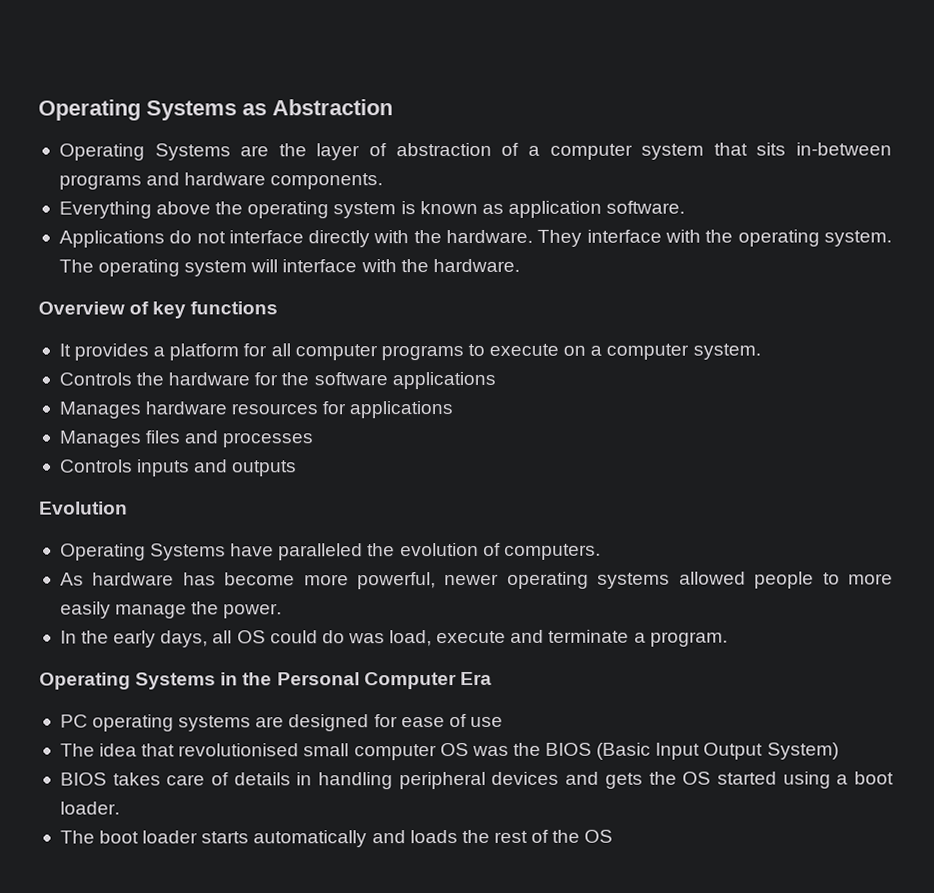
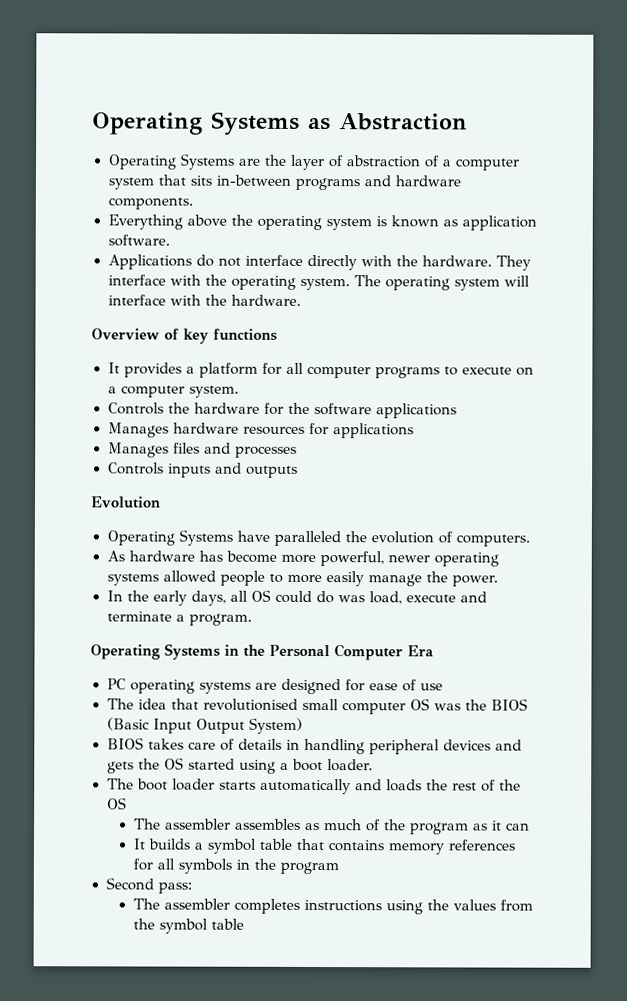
(614, 836) none -> [133,818,530,835] [132,838,515,855] [132,858,339,875] [105,877,192,894] [132,898,533,915] [132,918,244,934] // The assembler assembles as much of the program as it can // It builds a symbol table that contains memory references for all symbols in the program // Second pass: // The assembler completes instructions using the values from the symbol table

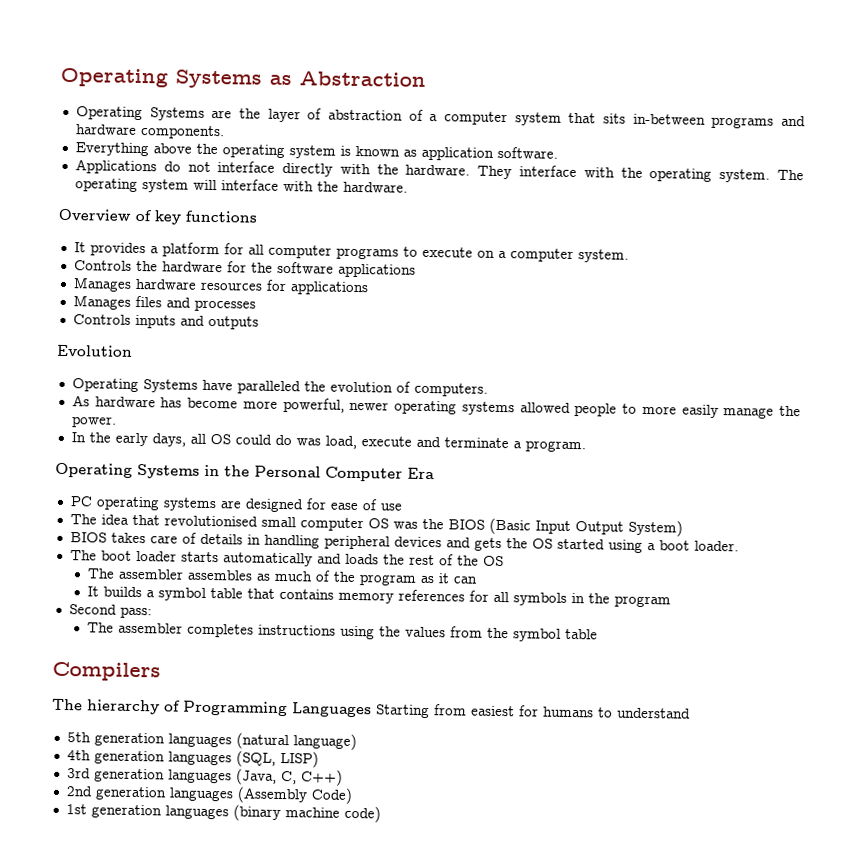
(244, 924) none -> [52,661,161,682] [52,698,691,719] [66,732,357,751] [66,750,319,768] [66,768,343,786] [65,786,353,804] [65,804,381,823] // Compilers // The hierarchy of Programming Languages Starting from easiest for humans to understand // 5th generation languages (natural language) // 4th generation languages (SQL, LISP) // 3rd generation languages (Java, C, C++) // 2nd generation languages (Assembly Code) // 1st generation languages (binary machine code)

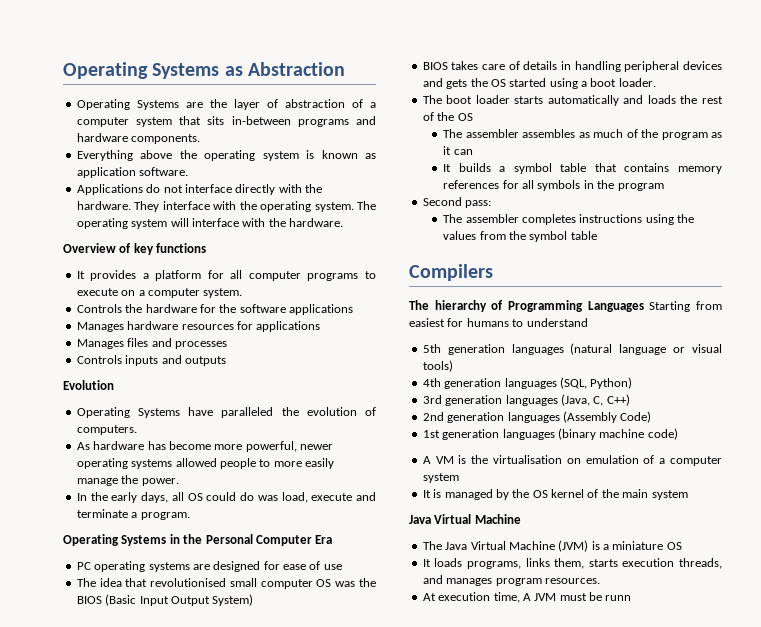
[292,733,357,751] language) -> [619,344,722,355] [422,360,453,372] language or visual tools)
[279,750,319,768] LISP) -> [590,377,633,389] Python)
(381, 814) none -> [422,455,722,466] [422,473,459,483] [422,489,688,500] [409,514,521,524] [422,540,682,552] [422,558,722,569] [422,575,600,586] [422,592,632,603] // A VM is the virtualisation on emulation of a computer system // It is managed by the OS kernel of the main system // Java Virtual Machine // The Java Virtual Machine (JVM) is a miniature OS // It loads programs, links them, starts execution threads, and manages program resources. // At execution time, A JVM must be runn

